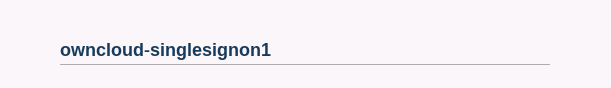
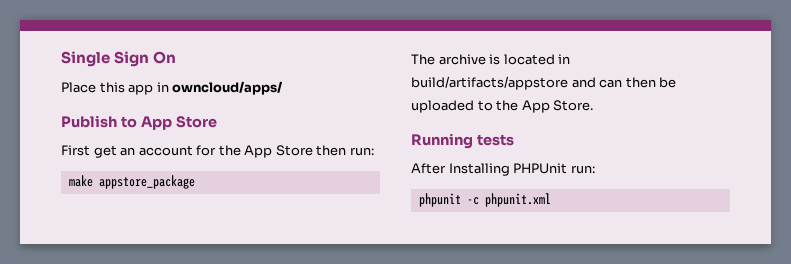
[60,43,271,60] owncloud-singlesignon1 -> [61,51,177,67] [61,81,284,95] [61,115,217,130] [61,145,374,158] [68,175,195,189] [411,54,571,65] [411,76,677,90] [411,100,594,113] [411,133,514,149] [411,163,595,176] [418,193,551,207] Single Sign On // Place this app in owncloud/apps/ // Publish to App Store // First get an account for the App Store then run: // make appstore_package // The archive is located in build/artifacts/appstore and can then be uploaded to the App Store. // Running tests // After Installing PHPUnit run: // phpunit -c phpunit.xml

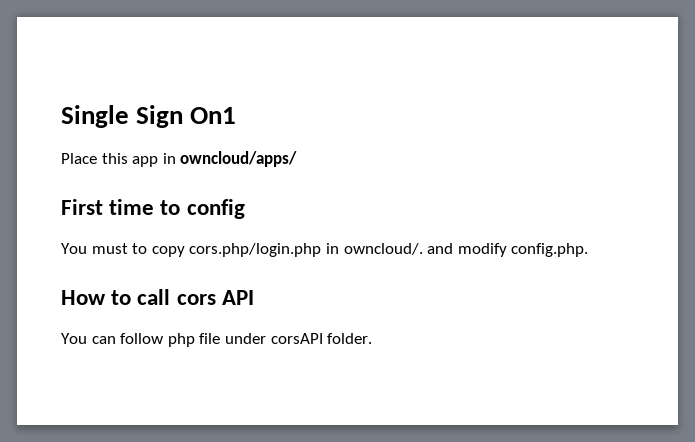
[153,51,177,64] On -> [190,107,237,124] On1
[61,115,217,130] [61,145,374,158] [68,175,195,189] [411,54,571,65] [411,76,677,90] [411,100,594,113] [411,133,514,149] [411,163,595,176] [418,193,551,207] Publish to App Store // First get an account for the App Store then run: // make appstore_package // The archive is located in build/artifacts/appstore and can then be uploaded to the App Store. // Running tests // After Installing PHPUnit run: // phpunit -c phpunit.xml -> [61,199,245,219] [61,243,589,257] [61,289,254,305] [61,333,373,347] First time to config // You must to copy cors.php/login.php in owncloud/. and modify config.php. // How to call cors API // You can follow php file under corsAPI folder.

